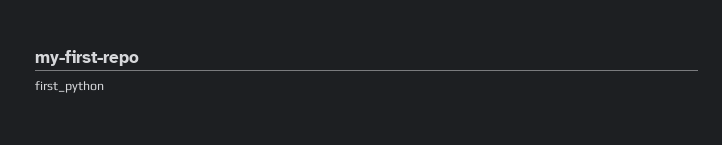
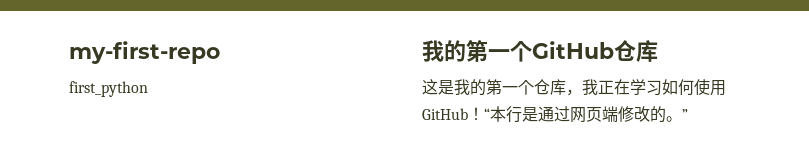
(104, 87) none -> [422,40,658,62] [422,79,726,96] [422,106,688,123] // 我的第一个GitHub仓库 // 这是我的第一个仓库，我正在学习如何使用GitHub！“本行是通过网页端修改的。”

